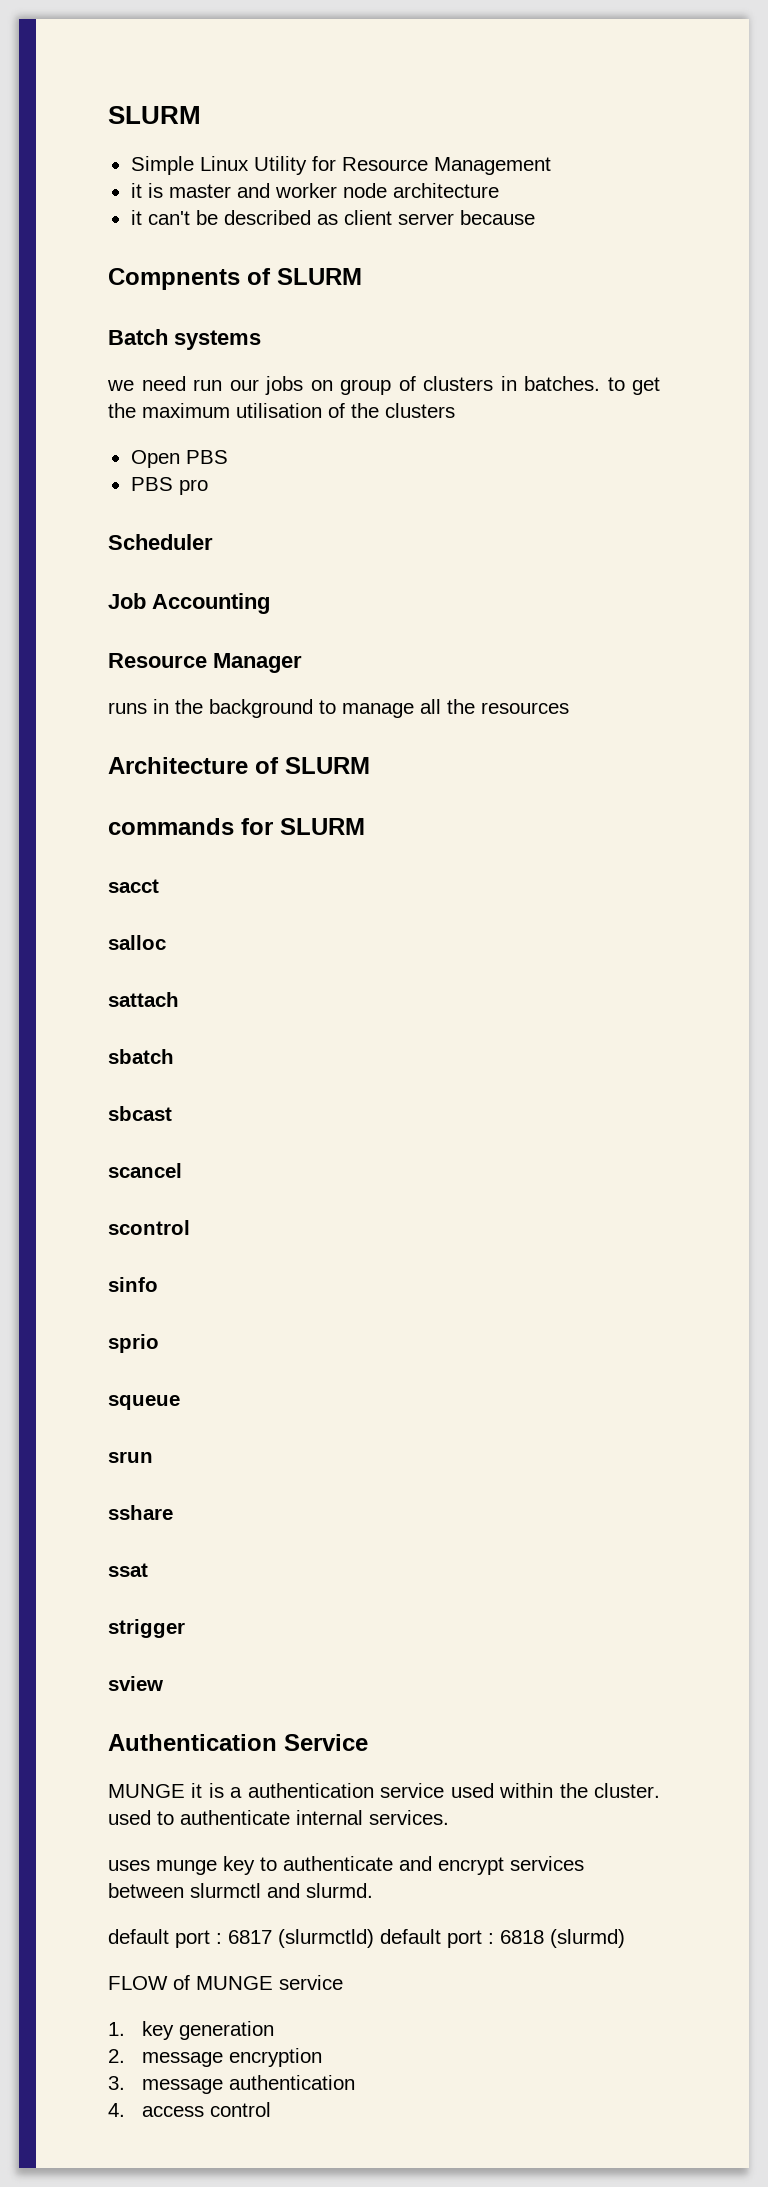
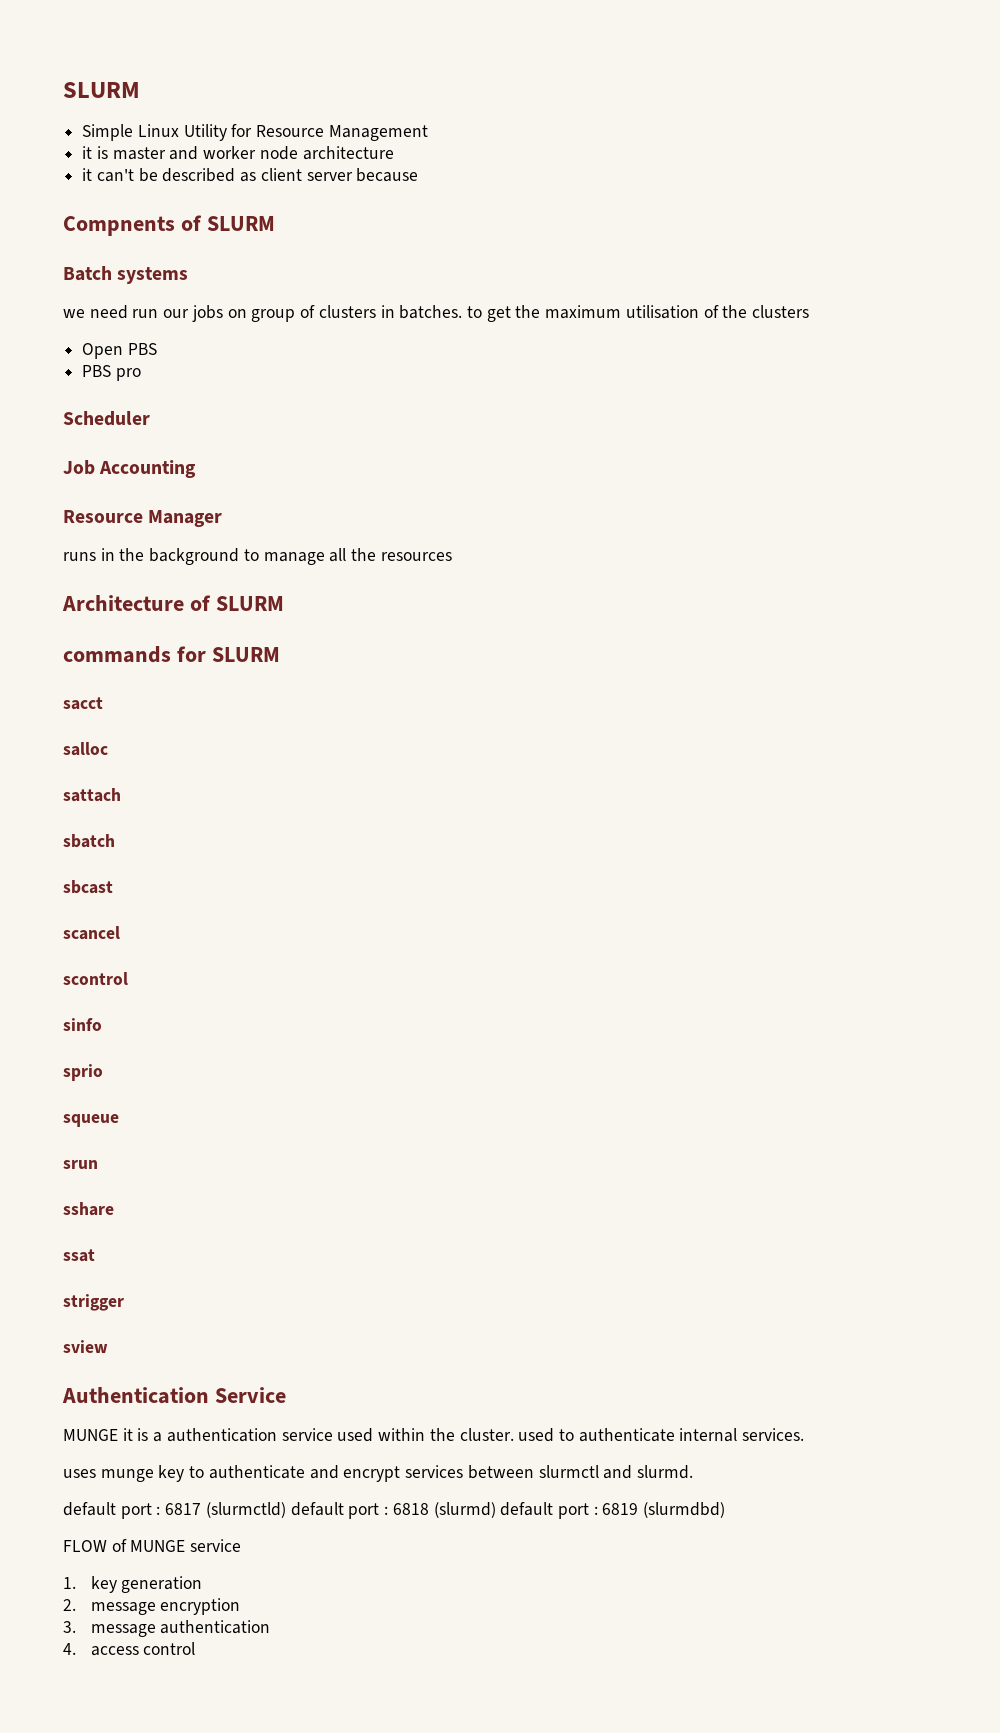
(625, 1938) none -> [500,1502,726,1519] default port : 6819 (slurmdbd)

